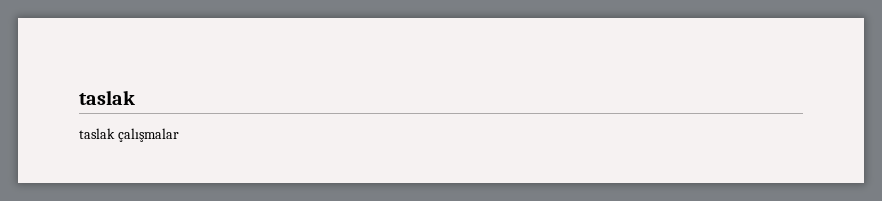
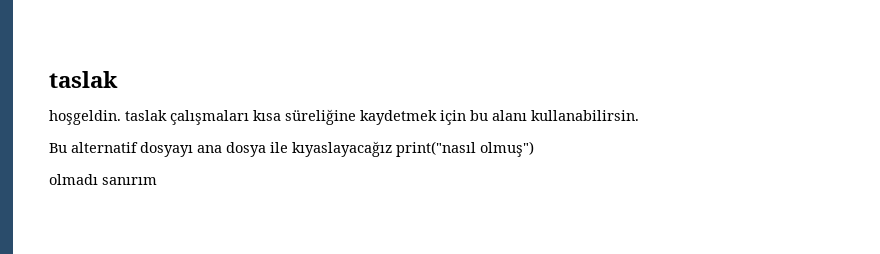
[79,128,179,142] taslak çalışmalar -> [49,109,639,125] [49,141,534,157] [49,174,157,185] hoşgeldin. taslak çalışmaları kısa süreliğine kaydetmek için bu alanı kullanabilirsin. // Bu alternatif dosyayı ana dosya ile kıyaslayacağız print("nasıl olmuş") // olmadı sanırım

